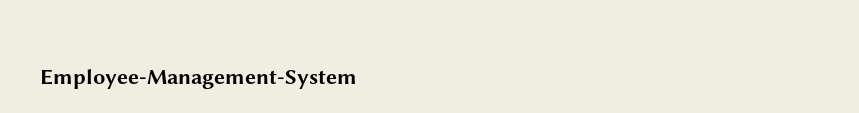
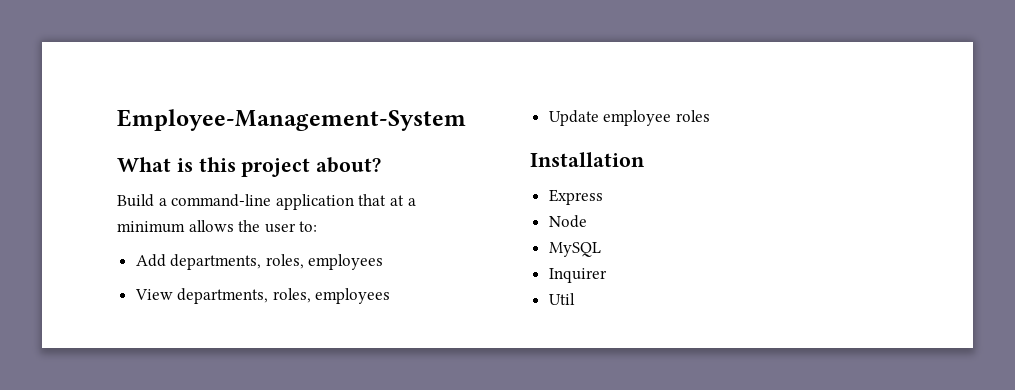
(357, 79) none -> [117,157,382,177] [117,194,416,210] [117,220,318,233] [135,254,384,270] [134,288,391,304] [548,110,710,126] [530,152,645,167] [548,189,603,205] [548,215,587,228] [548,242,601,257] [548,268,607,283] [548,293,575,305] // What is this project about? // Build a command-line application that at a minimum allows the user to: // Add departments, roles, employees // View departments, roles, employees // Update employee roles // Installation // Express // Node // MySQL // Inquirer // Util

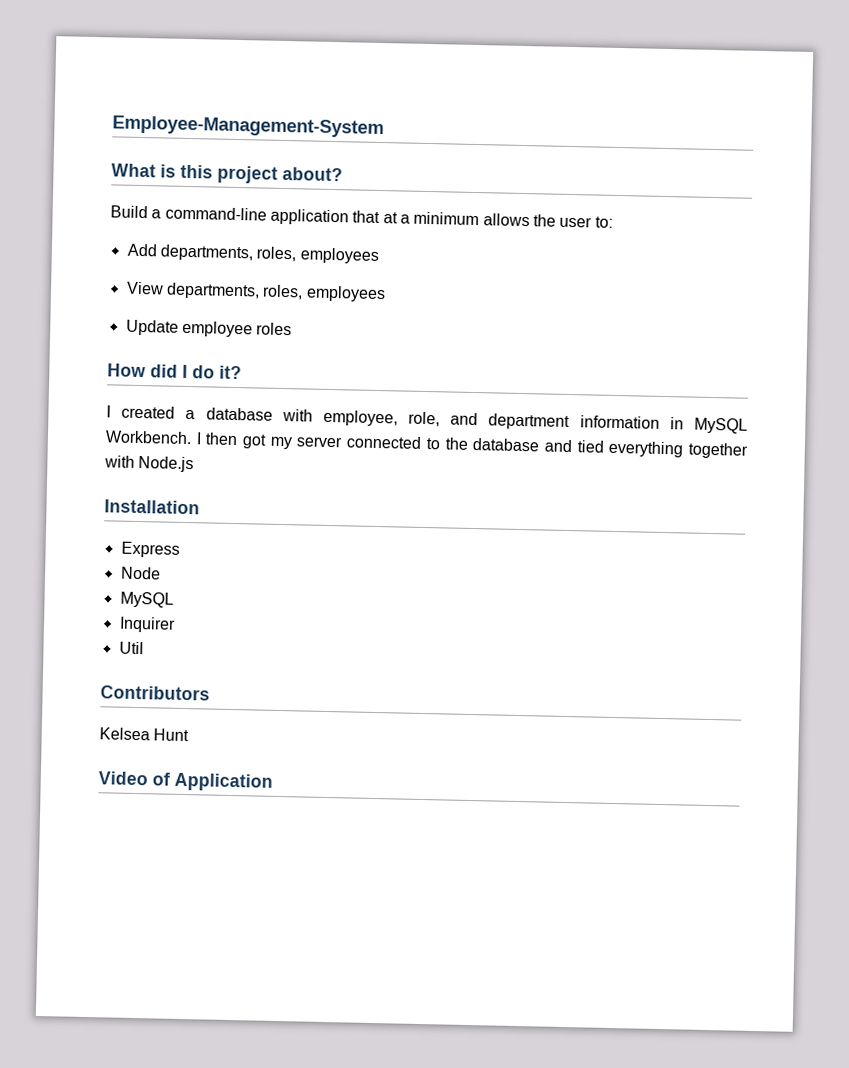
(710, 116) none -> [107,363,242,380] [106,405,748,434] [105,430,748,459] [104,455,195,473] // How did I do it? // I created a database with employee, role, and department information in MySQL Workbench. I then got my server connected to the database and tied everything together with Node.js
(575, 299) none -> [100,685,210,701] [99,727,190,742] [98,771,273,792] // Contributors // Kelsea Hunt // Video of Application

